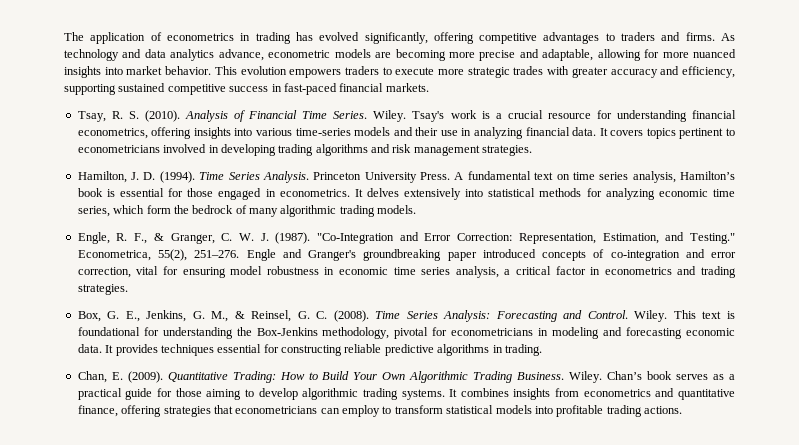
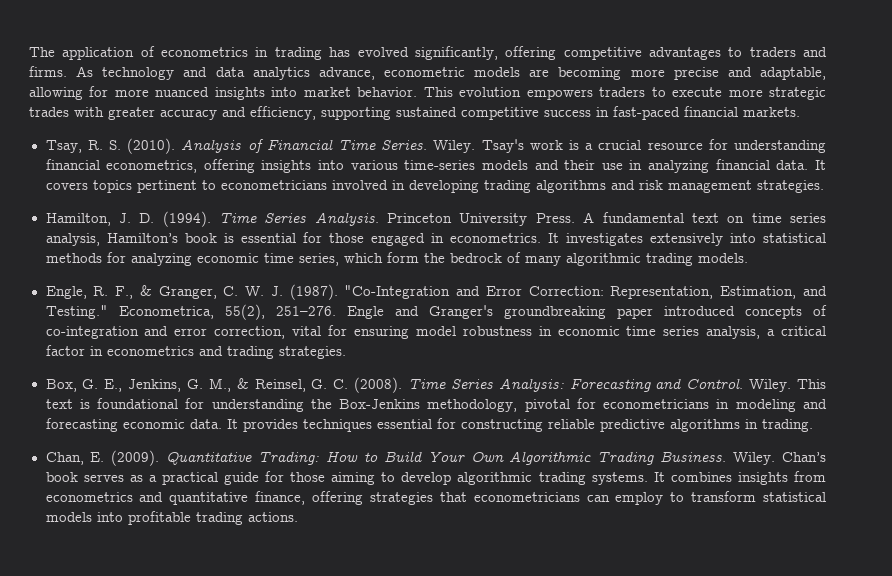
[366,188,399,197] delves -> [565,233,643,246] investigates

